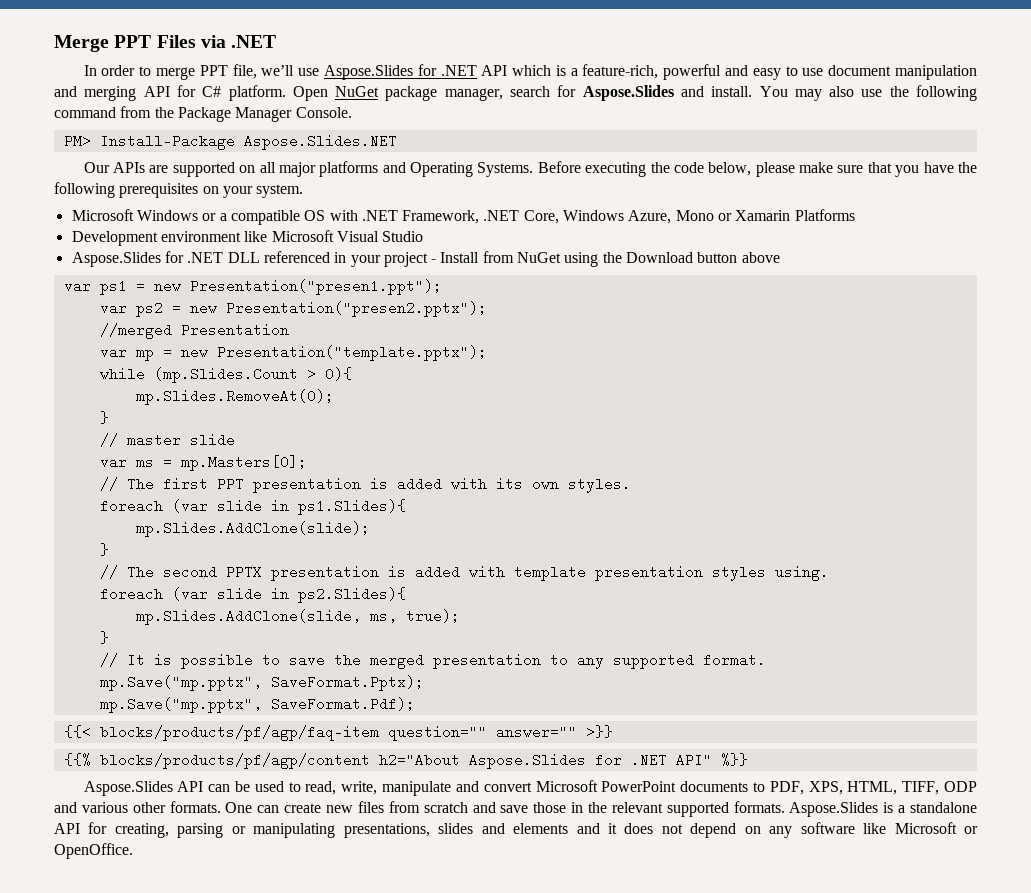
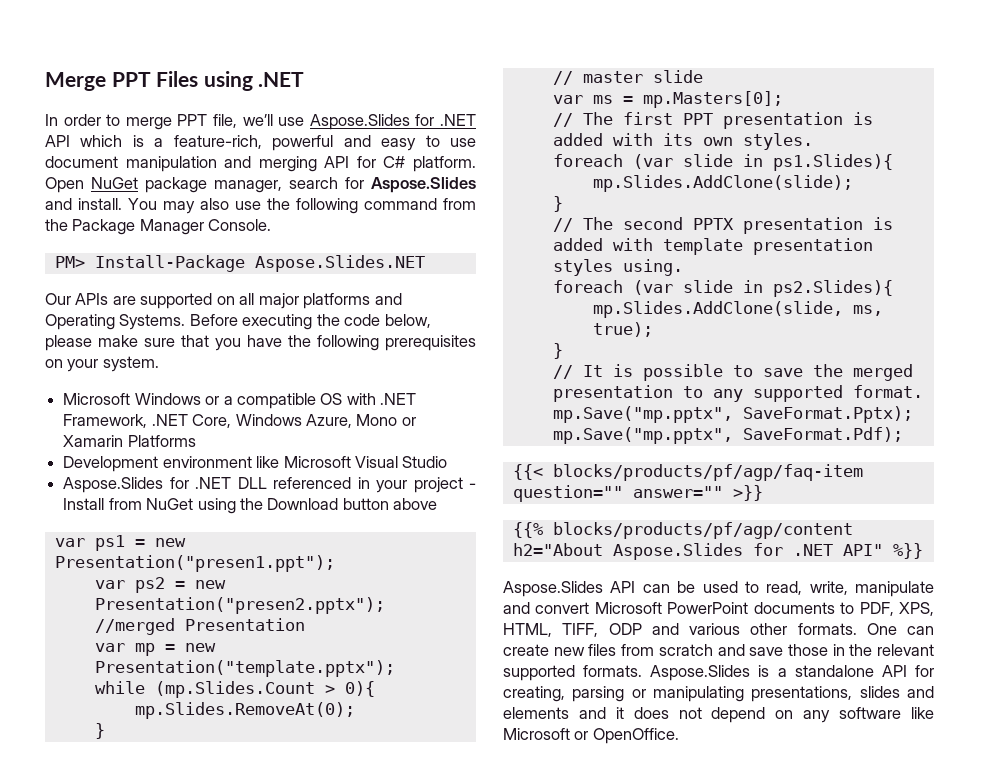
[200,35,226,48] via -> [203,71,253,91] using

